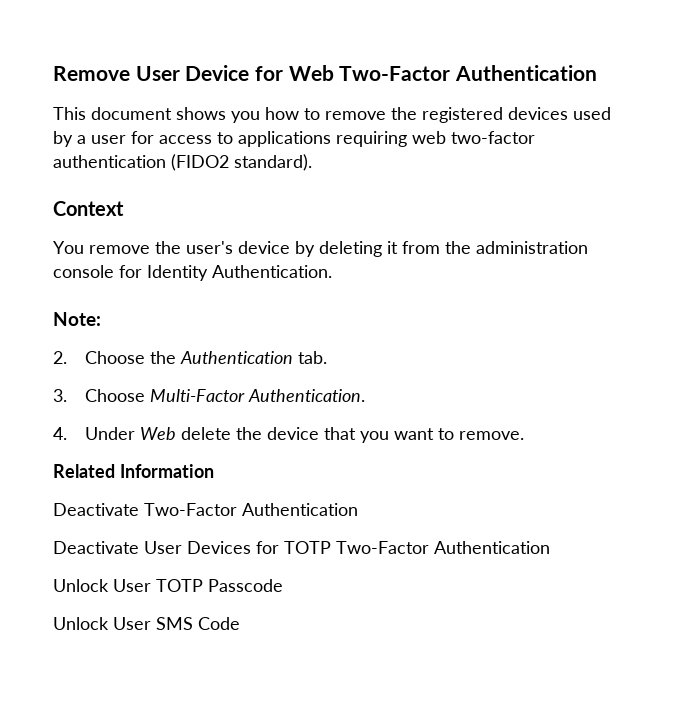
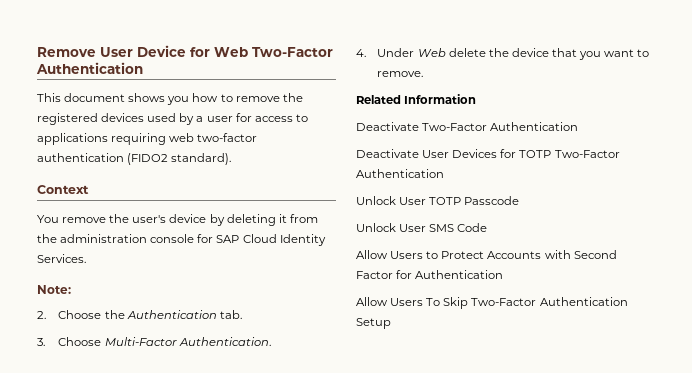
[147,265,332,281] Identity Authentication. -> [216,234,326,246] [37,254,86,263] SAP Cloud Identity Services.
(240, 623) none -> [356,250,617,259] [356,270,504,279] [356,297,628,309] [356,318,391,329] // Allow Users to Protect Accounts with Second Factor for Authentication // Allow Users To Skip Two-Factor Authentication Setup

